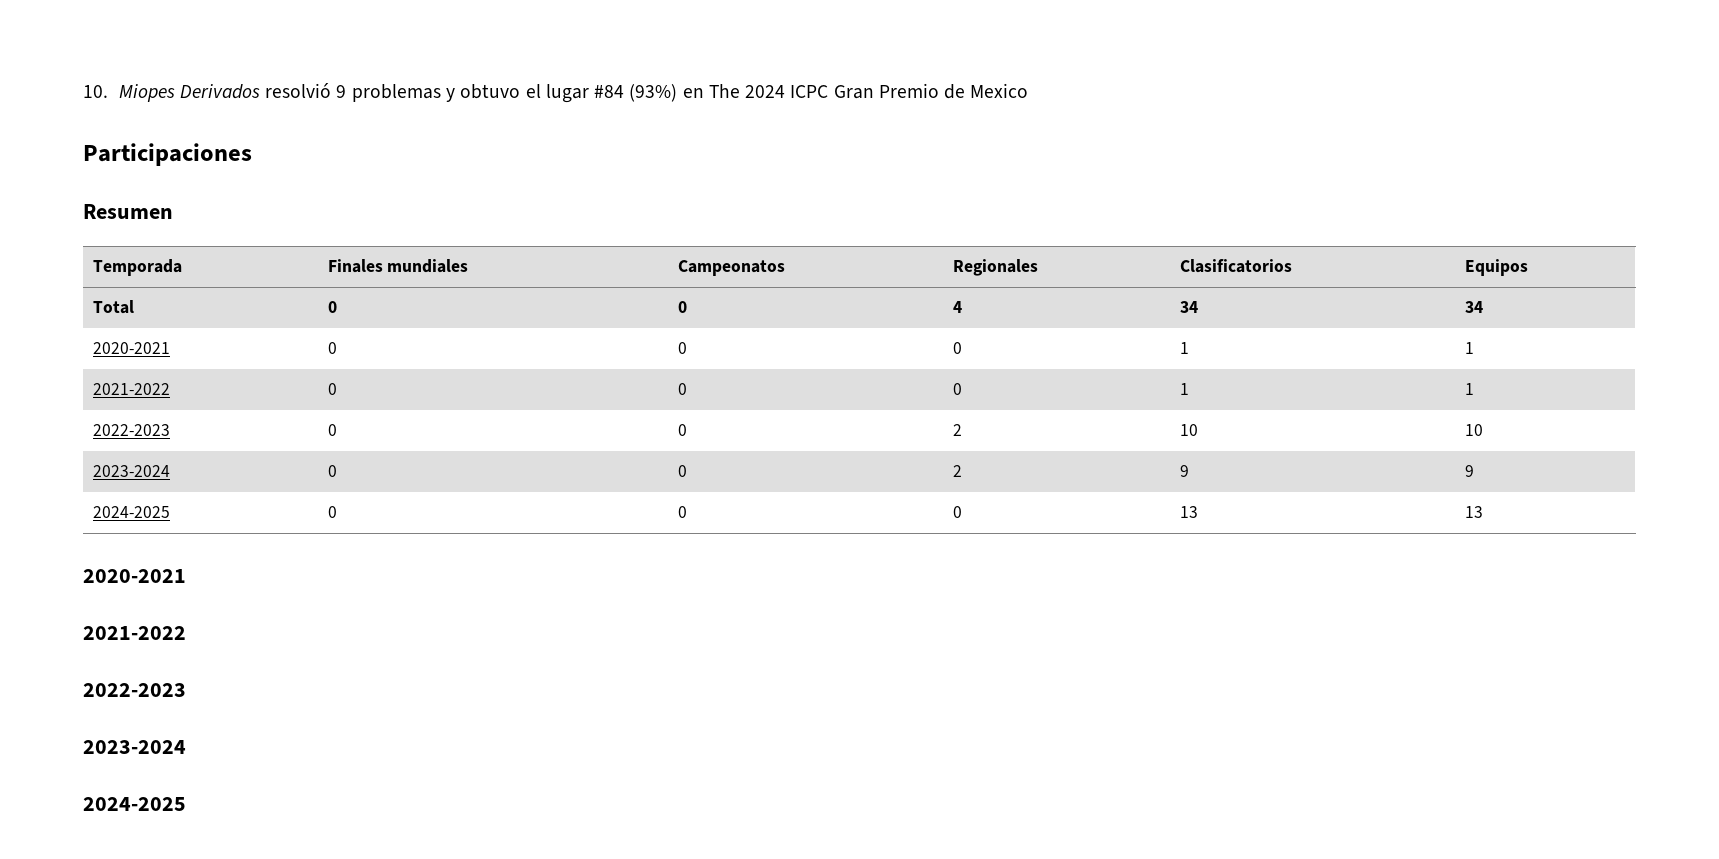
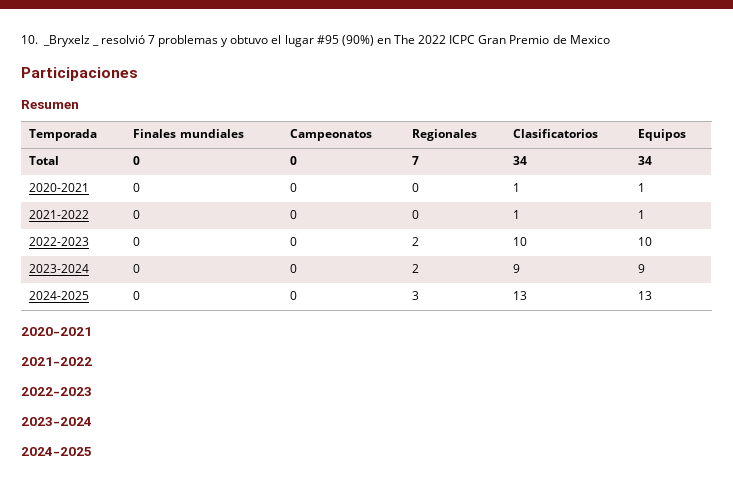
[118,83,347,102] Miopes Derivados resolvió 9 -> [42,35,99,47] [100,35,156,44] _Bryxelz _ resolvió 7
[594,84,678,102] #84 (93%) -> [316,35,374,46] #95 (90%)
[745,85,786,98] 2024 -> [418,35,447,44] 2022
[952,301,962,313] 4 -> [412,156,420,165] 7
[952,506,962,518] 0 -> [412,291,420,300] 3

